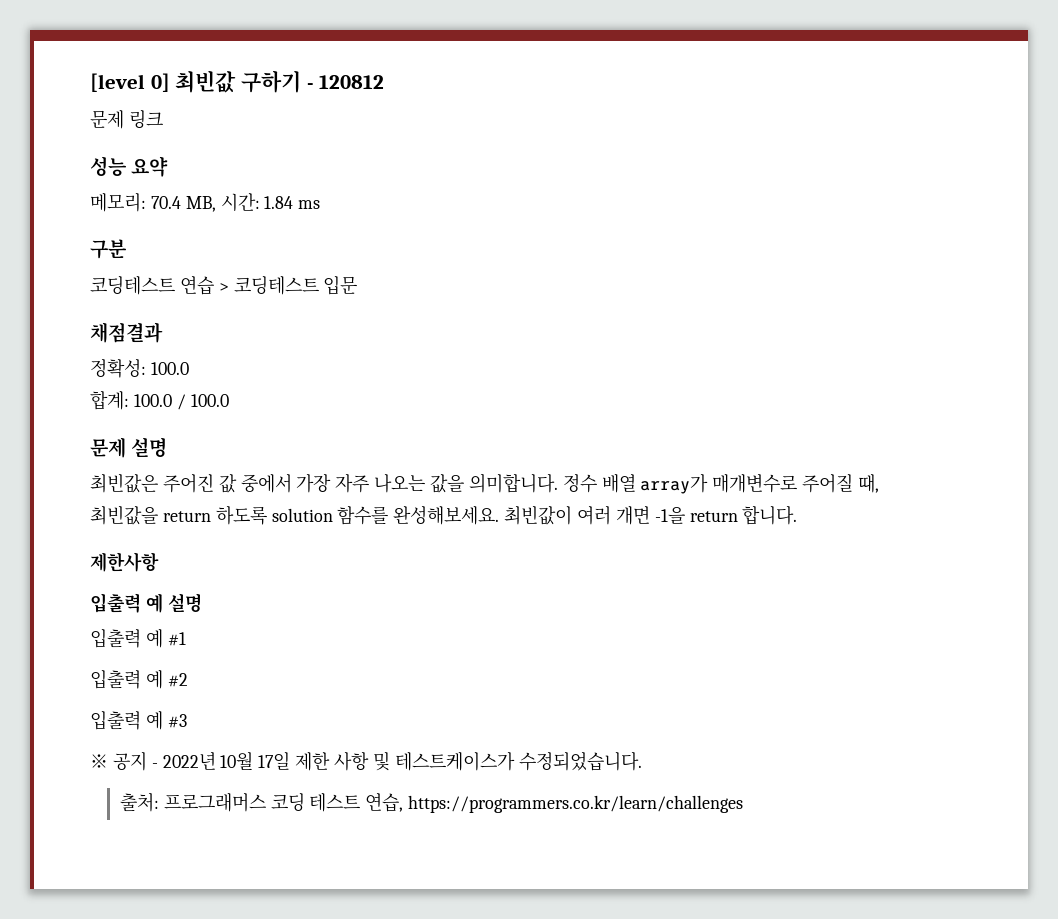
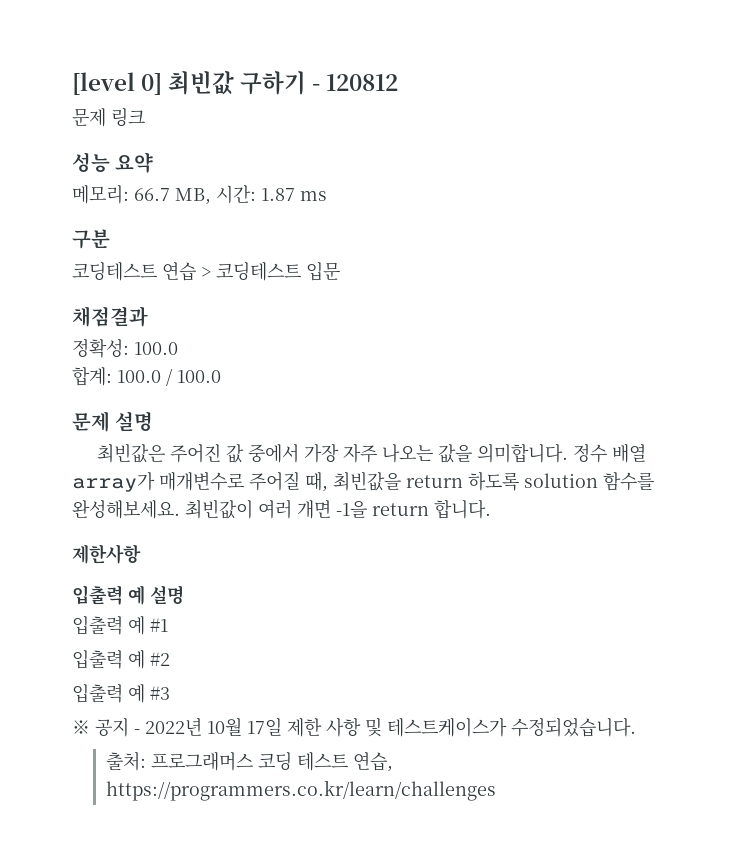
[150,196,181,209] 70.4 -> [134,188,170,201] 66.7
[264,196,294,209] 1.84 -> [261,188,295,201] 1.87

